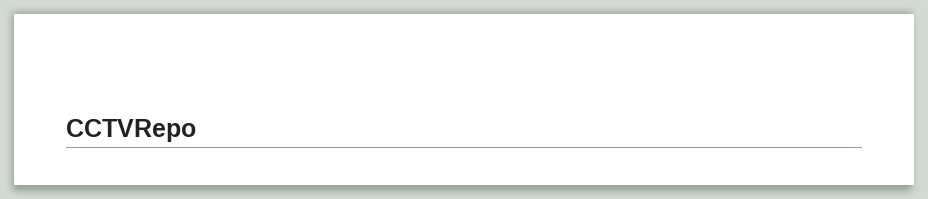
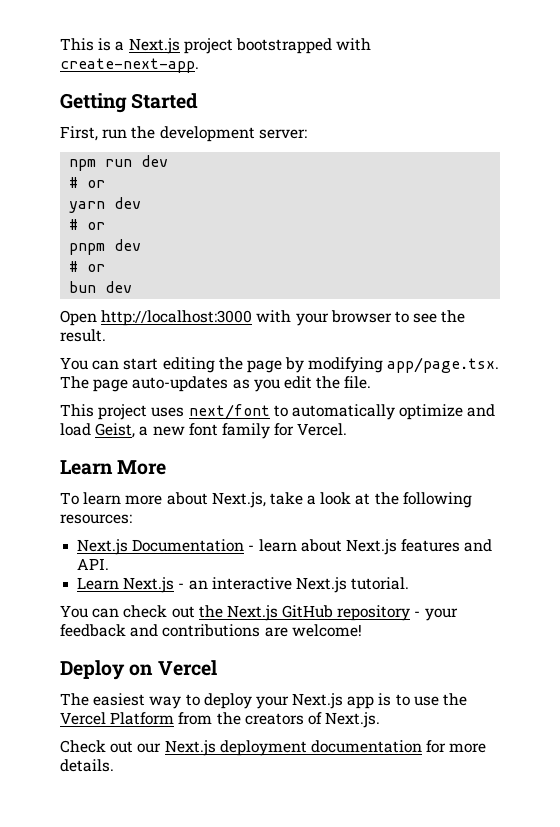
[66,119,196,142] CCTVRepo -> [60,38,372,54] [60,58,199,73] [60,93,199,113] [60,126,307,142] [69,155,169,171] [69,177,106,188] [69,197,142,213] [69,219,106,230] [69,239,142,255] [69,261,106,272] [69,281,133,293] [60,310,466,326] [60,329,106,342] [60,357,500,373] [60,376,372,392] [60,404,496,420] [60,423,348,439] [60,460,167,475] [60,492,472,508] [60,514,132,524] [77,539,493,555] [77,558,110,570] [77,577,410,593] [60,605,458,621] [60,624,362,637] [60,660,217,680] [60,693,468,709] [60,712,381,728] [60,740,487,756] [60,759,114,772] This is a Next.js project bootstrapped with create-next-app. // Getting Started // First, run the development server: // npm run dev // # or // yarn dev // # or // pnpm dev // # or // bun dev // Open http://localhost:3000 with your browser to see the result. // You can start editing the page by modifying app/page.tsx. The page auto-updates as you edit the file. // This project uses next/font to automatically optimize and load Geist, a new font family for Vercel. // Learn More // To learn more about Next.js, take a look at the following resources: // Next.js Documentation - learn about Next.js features and API. // Learn Next.js - an interactive Next.js tutorial. // You can check out the Next.js GitHub repository - your feedback and contributions are welcome! // Deploy on Vercel // The easiest way to deploy your Next.js app is to use the Vercel Platform from the creators of Next.js. // Check out our Next.js deployment documentation for more details.

